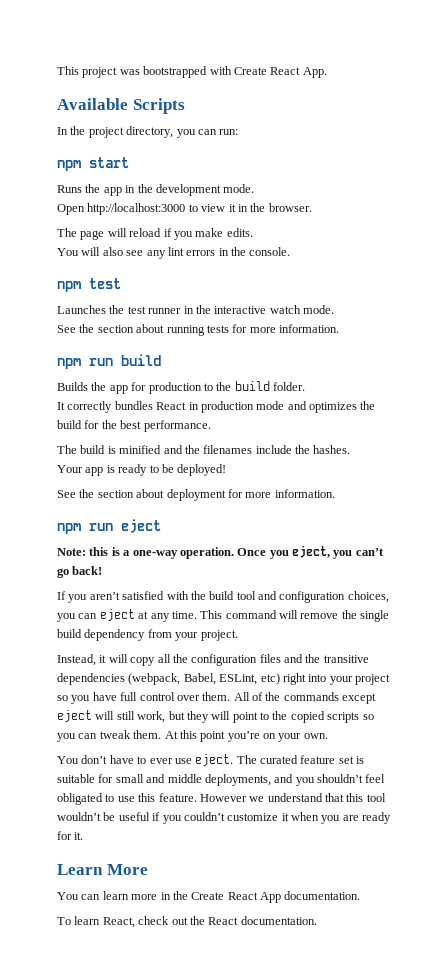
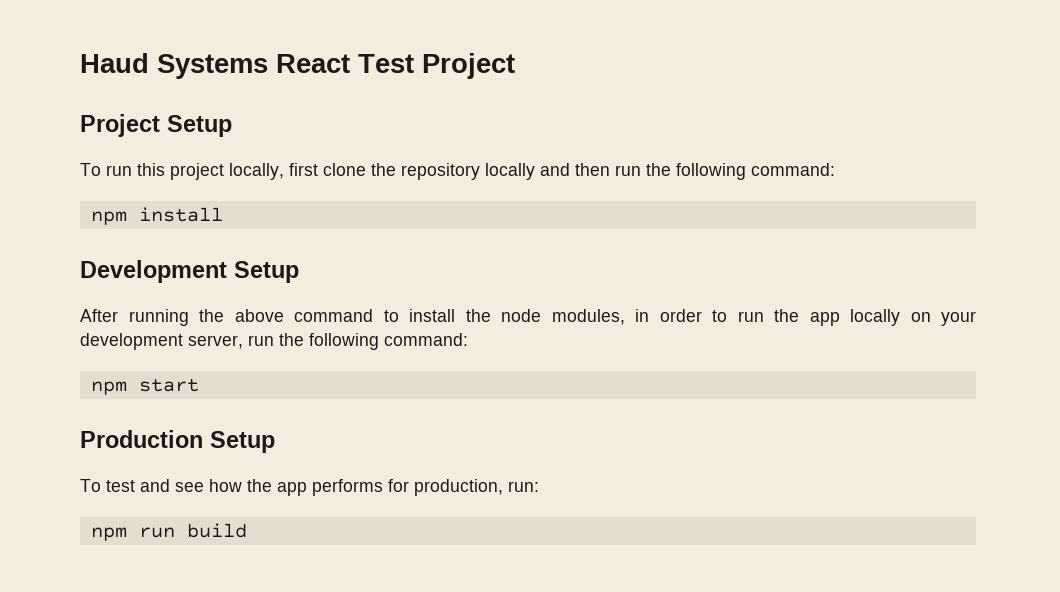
[57,66,327,78] [57,98,185,114] [57,126,239,138] [57,157,129,171] [57,184,255,196] [57,203,312,215] [57,228,253,240] [57,247,291,259] [57,278,121,292] [57,305,334,314] [57,324,339,336] [57,354,161,369] [57,381,305,394] [57,401,376,413] [57,420,211,432] [57,445,351,454] [57,464,227,476] [57,489,335,501] [57,519,161,534] [57,545,384,559] [57,566,103,578] [57,591,389,603] [57,609,390,622] [57,629,238,641] [57,654,369,666] [57,673,390,685] [57,692,377,704] [57,710,374,723] [57,730,328,742] [57,754,365,766] [57,774,386,786] [57,793,386,805] [57,812,392,824] [57,831,84,840] [57,864,148,875] [57,891,361,903] [57,916,317,928] This project was bootstrapped with Create React App. // Available Scripts // In the project directory, you can run: // npm start // Runs the app in the development mode. // Open http://localhost:3000 to view it in the browser. // The page will reload if you make edits. // You will also see any lint errors in the console. // npm test // Launches the test runner in the interactive watch mode. // See the section about running tests for more information. // npm run build // Builds the app for production to the build folder. // It correctly bundles React in production mode and optimizes the build for the best performance. // The build is minified and the filenames include the hashes. // Your app is ready to be deployed! // See the section about deployment for more information. // npm run eject // Note: this is a one-way operation. Once you eject, you can’t go back! // If you aren’t satisfied with the build tool and configuration choices, you can eject at any time. This command will remove the single build dependency from your project. // Instead, it will copy all the configuration files and the transitive dependencies (webpack, Babel, ESLint, etc) right into your project so you have full control over them. All of the commands except eject will still work, but they will point to the copied scripts so you can tweak them. At this point you’re on your own. // You don’t have to ever use eject. The curated feature set is suitable for small and middle deployments, and you shouldn’t feel obligated to use this feature. However we understand that this tool wouldn’t be useful if you couldn’t customize it when you are ready for it. // Learn More // You can learn more in the Create React App documentation. // To learn React, check out the React documentation. -> [80,53,515,79] [80,114,232,137] [80,163,835,180] [90,207,223,225] [80,260,299,283] [80,309,976,326] [80,333,468,350] [90,378,199,395] [80,430,275,453] [80,479,539,496] [90,523,247,541] Haud Systems React Test Project // Project Setup // To run this project locally, first clone the repository locally and then run the following command: // npm install // Development Setup // After running the above command to install the node modules, in order to run the app locally on your development server, run the following command: // npm start // Production Setup // To test and see how the app performs for production, run: // npm run build

